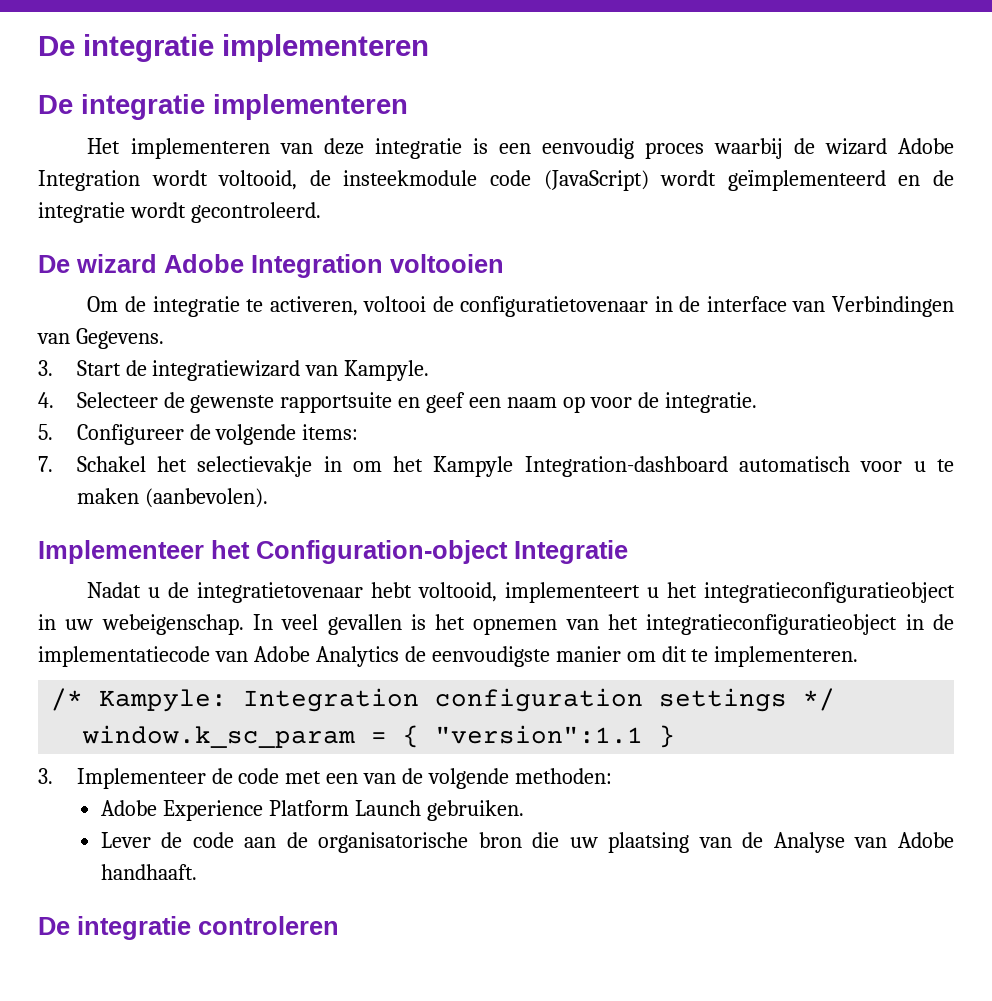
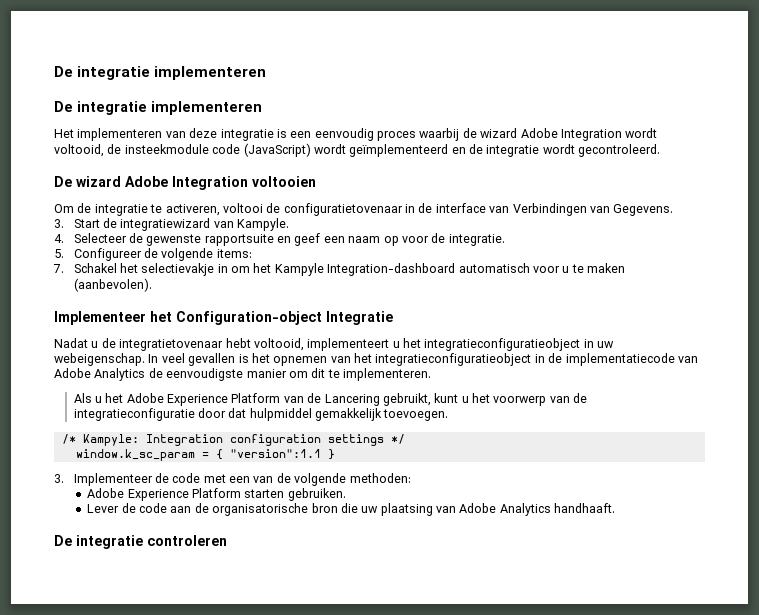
(859, 656) none -> [73,393,588,406] [73,408,449,421] // Als u het Adobe Experience Platform van de Lancering gebruikt, kunt u het voorwerp van de integratieconfiguratie door dat hulpmiddel gemakkelijk toevoegen.
[354,800,421,816] Launch -> [244,489,285,498] starten
[742,832,955,853] de Analyse van Adobe -> [459,503,551,516] Adobe Analytics

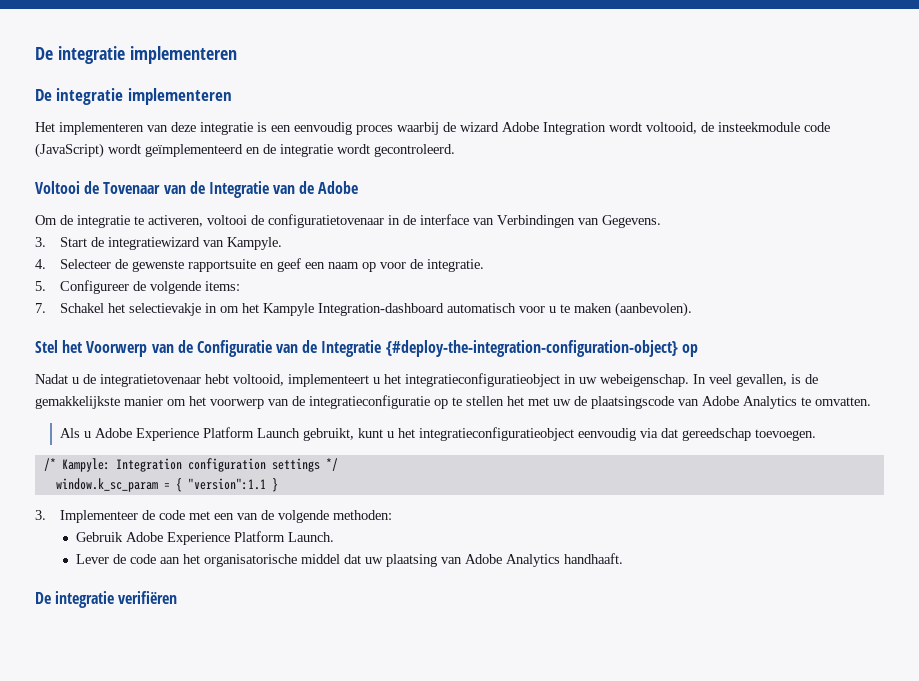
[54,176,316,190] De wizard Adobe Integration voltooien -> [35,181,359,198] Voltooi de Tovenaar van de Integratie van de Adobe
[54,311,393,325] Implementeer het Configuration-object Integratie -> [35,340,698,357] Stel het Voorwerp van de Configuratie van de Integratie {#deploy-the-integration-configuration-object} op
[188,353,698,366] [54,368,431,381] [73,393,469,406] gevallen is het opnemen van het integratieconfiguratieobject in de implementatiecode van Adobe Analytics de eenvoudigste manier om dit te implementeren. // Als u het Adobe Experience Platform van de Lancering gebruikt, kunt u -> [736,374,818,387] [35,396,186,409] gevallen, is de gemakkelijkste manier om
[197,408,383,421] door dat hulpmiddel gemakkelijk -> [434,396,871,409] [60,427,752,441] op te stellen het met uw de plaatsingscode van Adobe Analytics te omvatten. // Als u Adobe Experience Platform Launch gebruikt, kunt u het integratieconfiguratieobject eenvoudig via dat gereedschap
[87,488,346,501] Adobe Experience Platform starten gebruiken. -> [76,531,335,545] Gebruik Adobe Experience Platform Launch.
[194,503,358,516] de organisatorische bron die -> [183,554,362,567] het organisatorische middel dat
[147,535,227,546] controleren -> [118,591,178,604] verifiëren

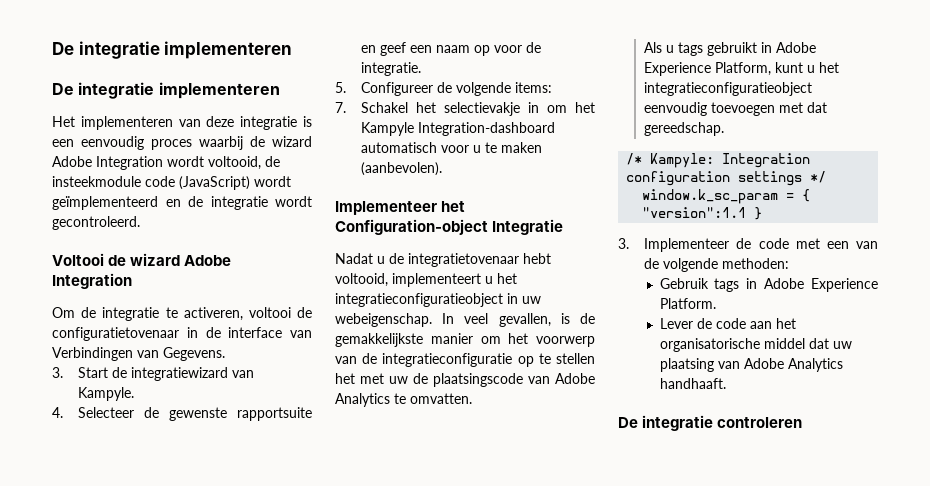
[103,181,359,198] Tovenaar van de Integratie van de Adobe -> [130,253,232,266] [52,273,132,289] wizard Adobe Integration
[35,340,698,357] Stel het Voorwerp van de Configuratie van de Integratie {#deploy-the-integration-configuration-object} op -> [335,201,466,215] [335,219,564,235] Implementeer het Configuration-object Integratie
[95,427,355,441] Adobe Experience Platform Launch gebruikt, -> [678,42,817,56] [644,62,772,76] tags gebruikt in Adobe Experience Platform,
[640,428,817,441] via dat gereedschap toevoegen. -> [711,102,828,116] [644,122,725,136] toevoegen met dat gereedschap.
[126,531,335,545] Adobe Experience Platform Launch. -> [714,278,878,292] [659,298,716,309] tags in Adobe Experience Platform.
[118,591,178,604] verifiëren -> [717,417,803,428] controleren

